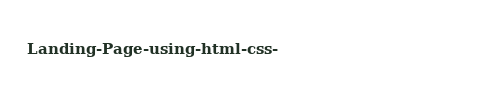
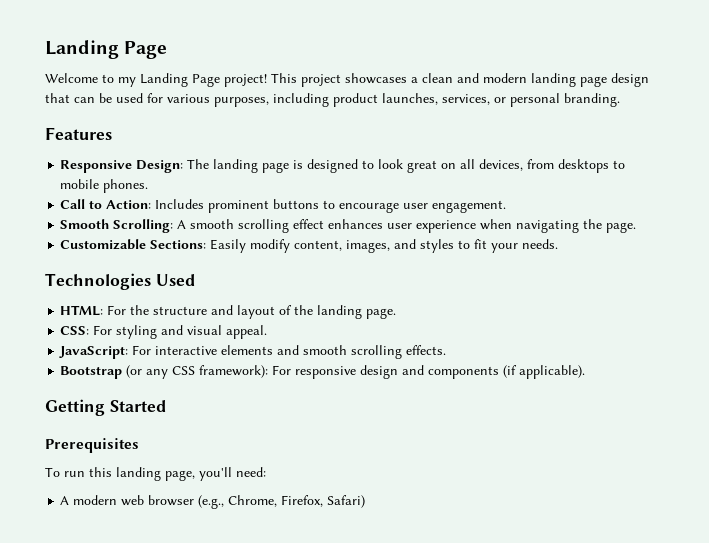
[27,43,278,57] Landing-Page-using-html-css- -> [45,40,168,59] [45,73,649,87] [45,93,620,107] [45,127,112,140] [60,159,626,173] [60,179,149,193] [60,199,507,213] [60,219,637,233] [60,239,559,253] [45,273,195,290] [60,305,397,319] [60,325,268,339] [59,345,447,359] [60,365,586,379] [45,399,166,416] [45,438,139,453] [45,467,266,481] [60,495,366,509] Landing Page // Welcome to my Landing Page project! This project showcases a clean and modern landing page design that can be used for various purposes, including product launches, services, or personal branding. // Features // Responsive Design: The landing page is designed to look great on all devices, from desktops to mobile phones. // Call to Action: Includes prominent buttons to encourage user engagement. // Smooth Scrolling: A smooth scrolling effect enhances user experience when navigating the page. // Customizable Sections: Easily modify content, images, and styles to fit your needs. // Technologies Used // HTML: For the structure and layout of the landing page. // CSS: For styling and visual appeal. // JavaScript: For interactive elements and smooth scrolling effects. // Bootstrap (or any CSS framework): For responsive design and components (if applicable). // Getting Started // Prerequisites // To run this landing page, you'll need: // A modern web browser (e.g., Chrome, Firefox, Safari)

